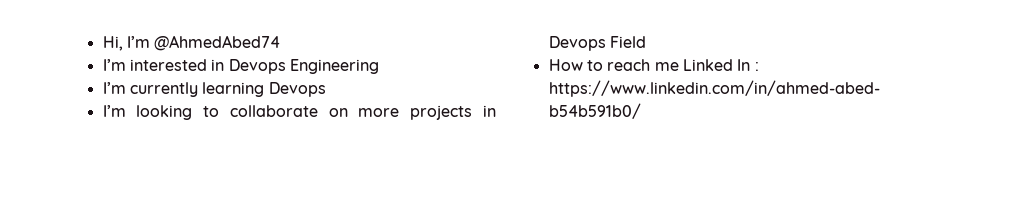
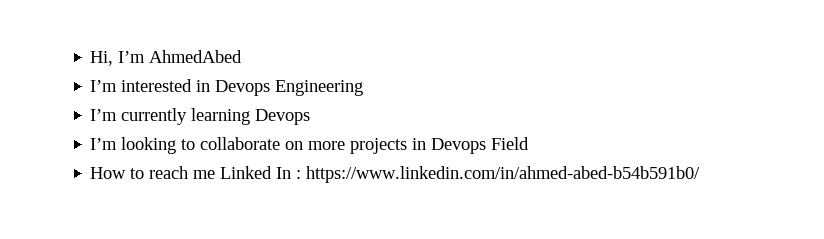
[154,35,281,51] @AhmedAbed74 -> [149,50,243,63] AhmedAbed

